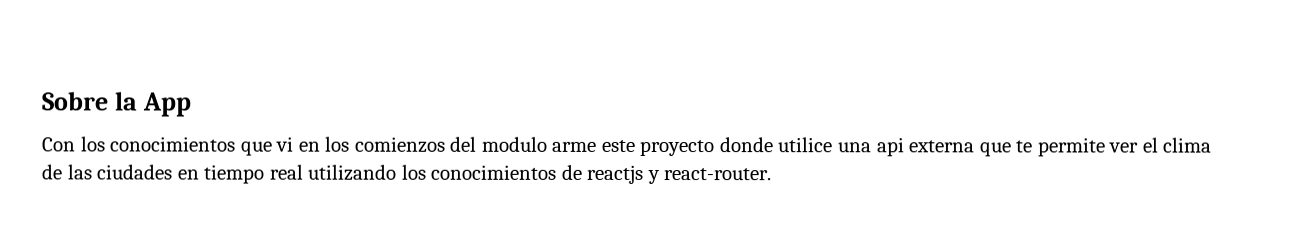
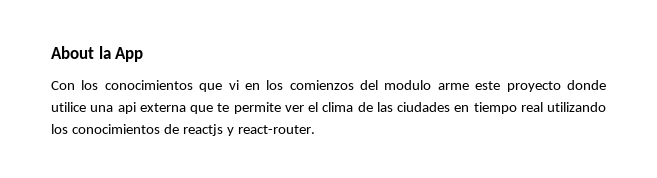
[42,91,109,111] Sobre -> [51,46,94,59] About

